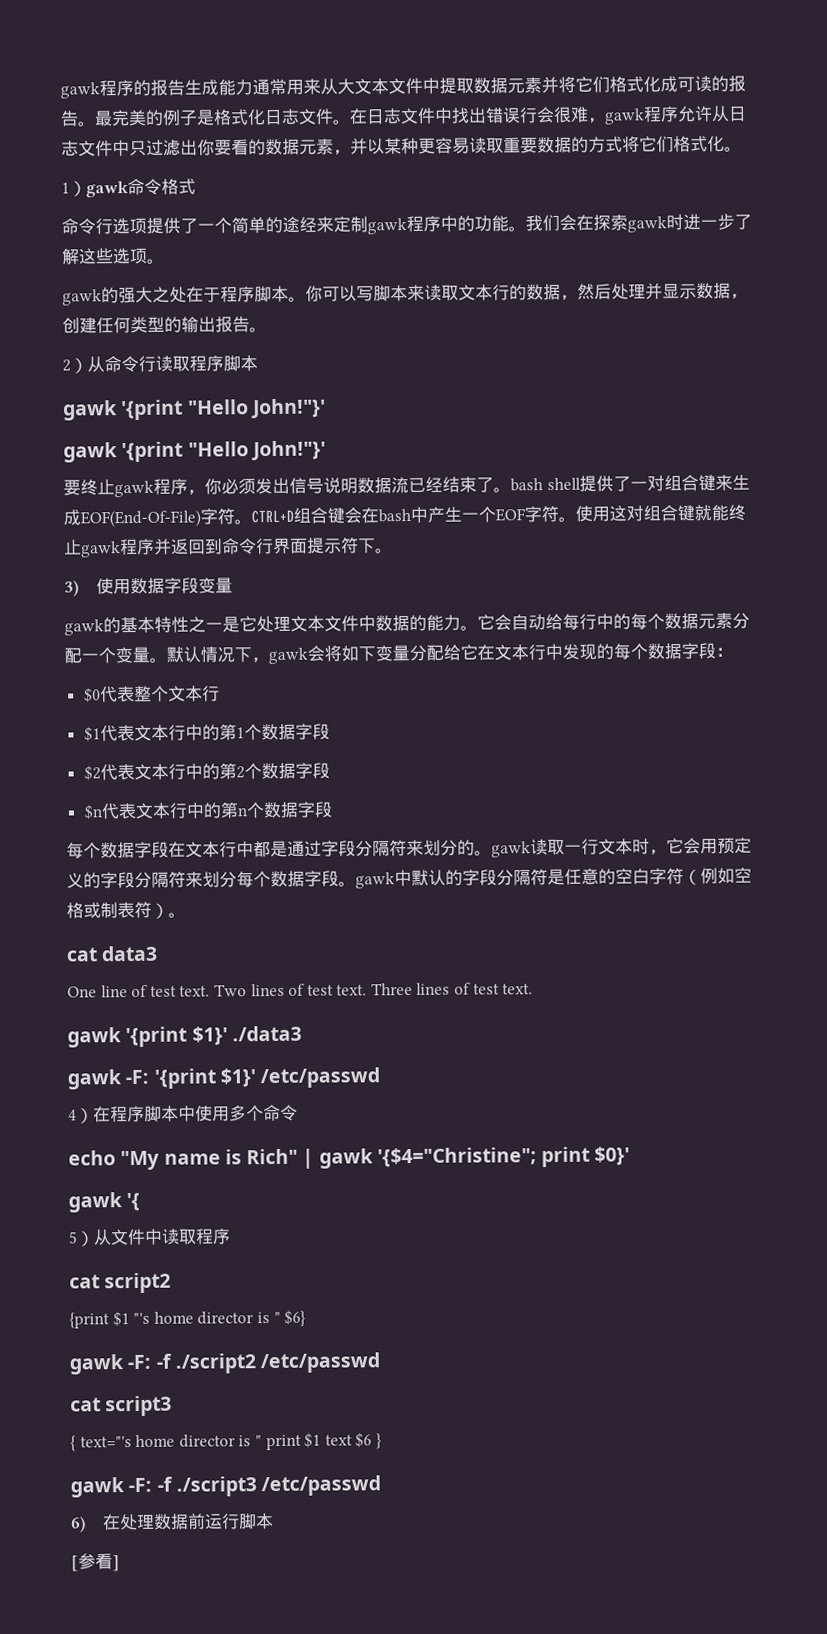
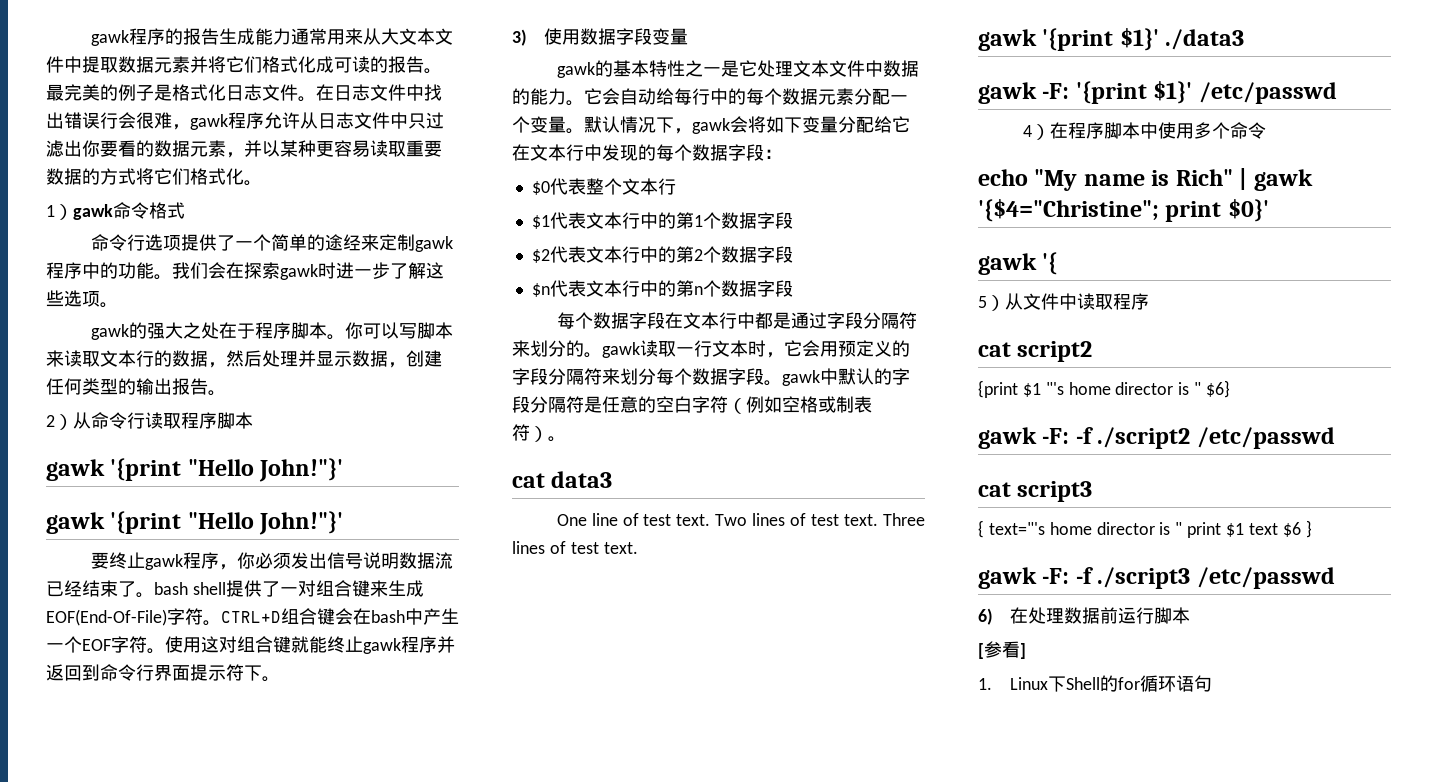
(120, 1563) none -> [978,675,1212,692] // 1. Linux下Shell的for循环语句

